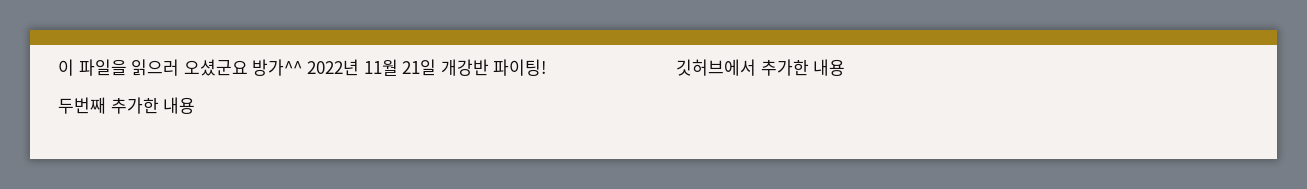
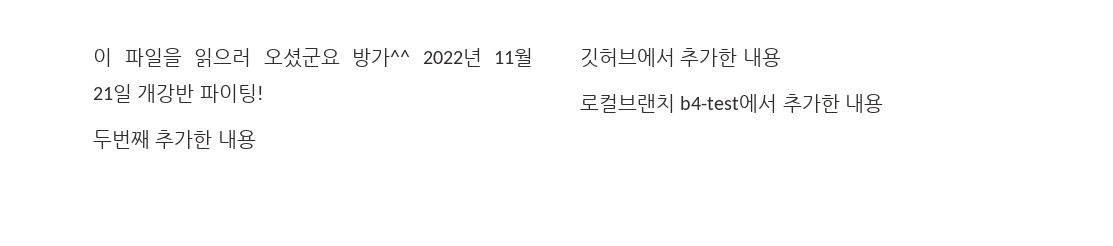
(846, 67) none -> [580,94,884,113] // 로컬브랜치 b4-test에서 추가한 내용

